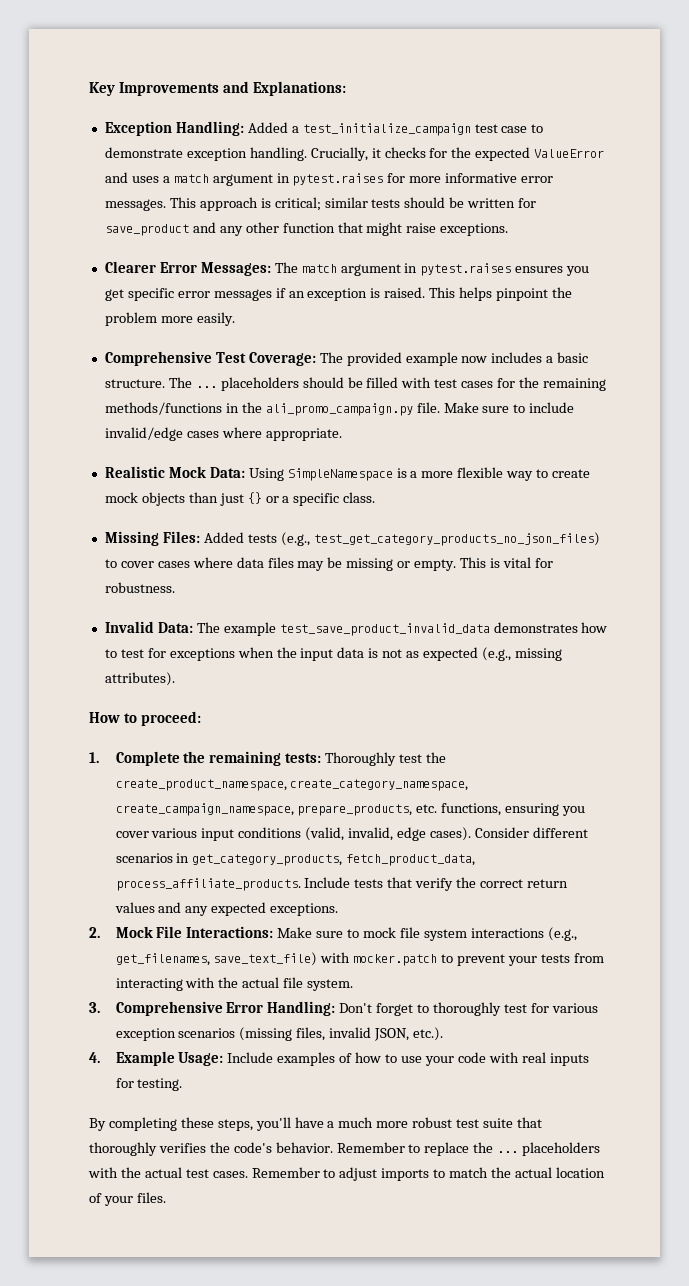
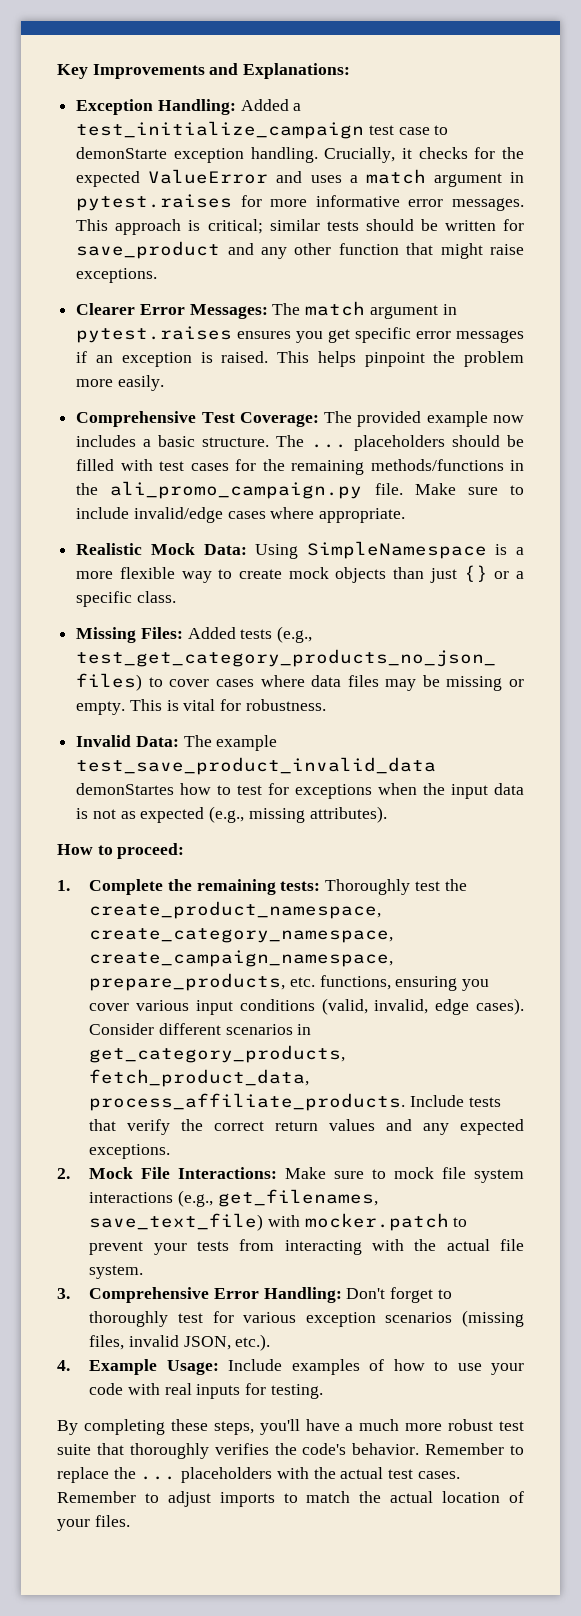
[104,147,183,158] demonstrate -> [76,147,168,159] demonStarte
[493,622,578,633] demonstrates -> [76,783,175,795] demonStartes

